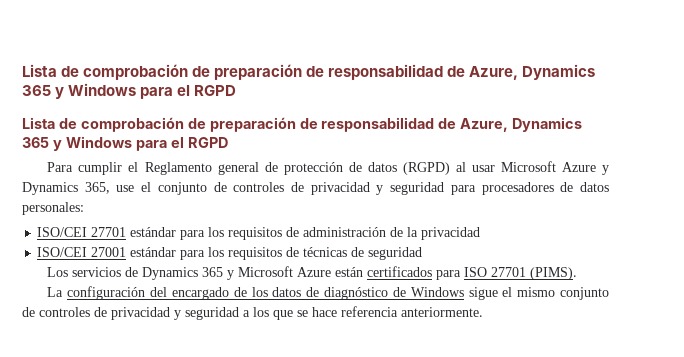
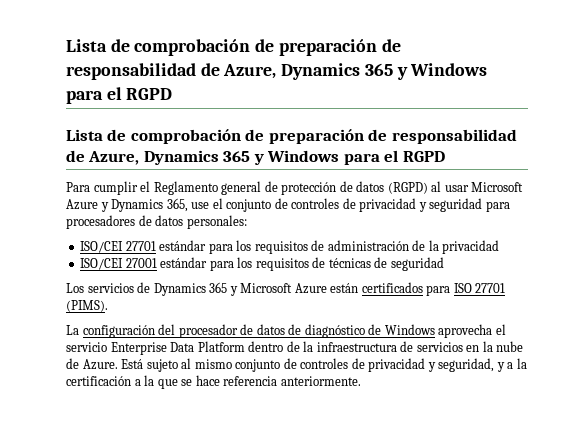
[171,287,268,300] encargado de los -> [178,324,254,338] procesador de
[468,287,513,300] sigue el -> [438,324,506,338] [66,341,524,355] [66,358,192,372] aprovecha el servicio Enterprise Data Platform dentro de la infraestructura de servicios en la nube de Azure. Está sujeto al
[185,307,269,320] seguridad a los -> [438,358,527,372] [66,375,155,386] seguridad, y a la certificación a la

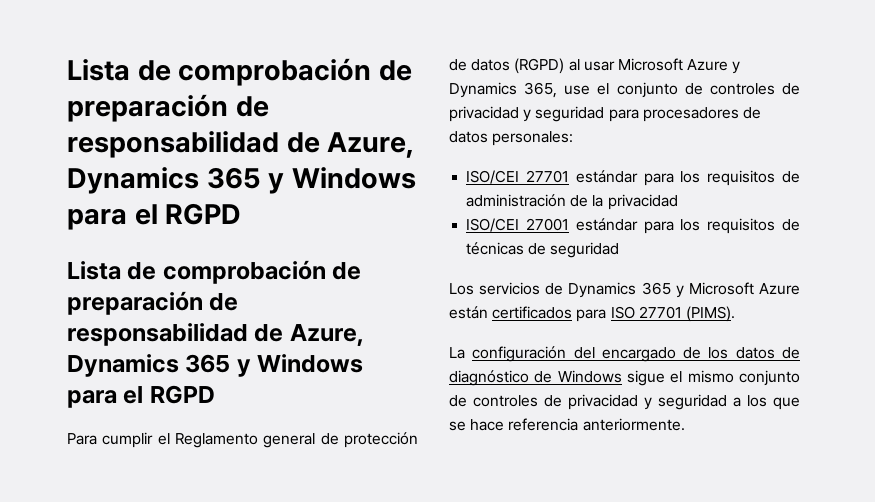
[178,324,254,338] procesador de -> [601,347,729,362] encargado de los
[438,324,506,338] [66,341,524,355] [66,358,192,372] aprovecha el servicio Enterprise Data Platform dentro de la infraestructura de servicios en la nube de Azure. Está sujeto al -> [627,370,683,386] sigue el
[438,358,527,372] [66,375,155,386] seguridad, y a la certificación a la -> [658,394,767,410] seguridad a los

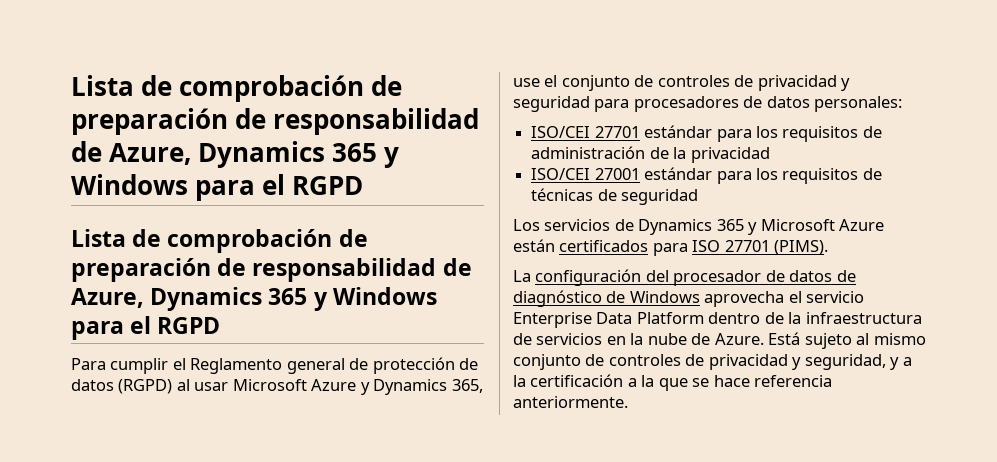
[601,347,729,362] encargado de los -> [673,270,785,286] procesador de
[627,370,683,386] sigue el -> [704,291,865,307] [513,312,922,328] [513,332,870,349] aprovecha el servicio Enterprise Data Platform dentro de la infraestructura de servicios en la nube de Azure. Está sujeto al
[658,394,767,410] seguridad a los -> [804,354,912,370] [513,374,655,387] seguridad, y a la certificación a la

